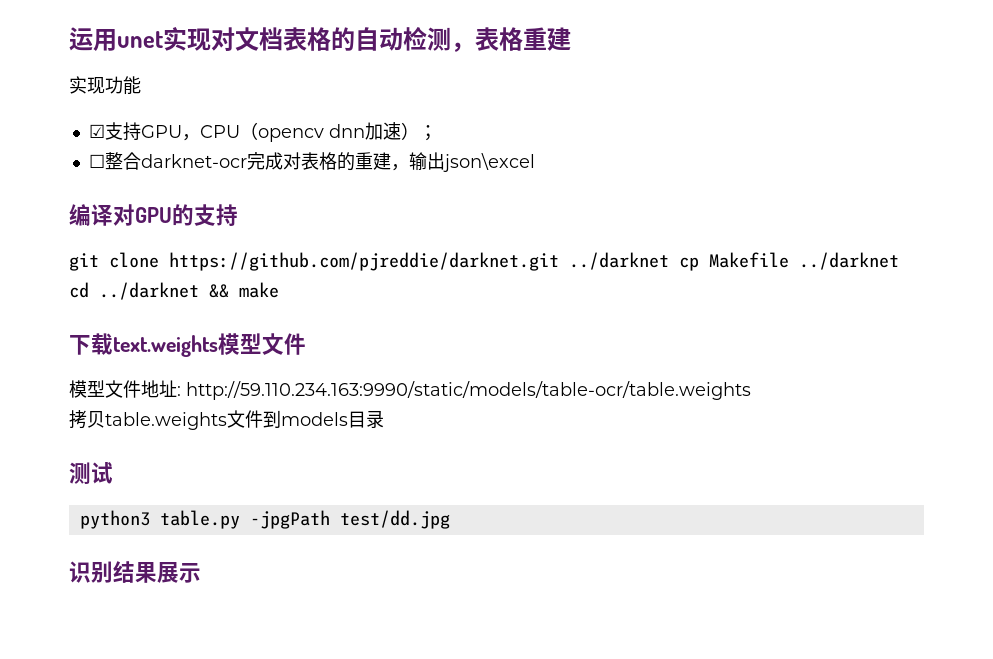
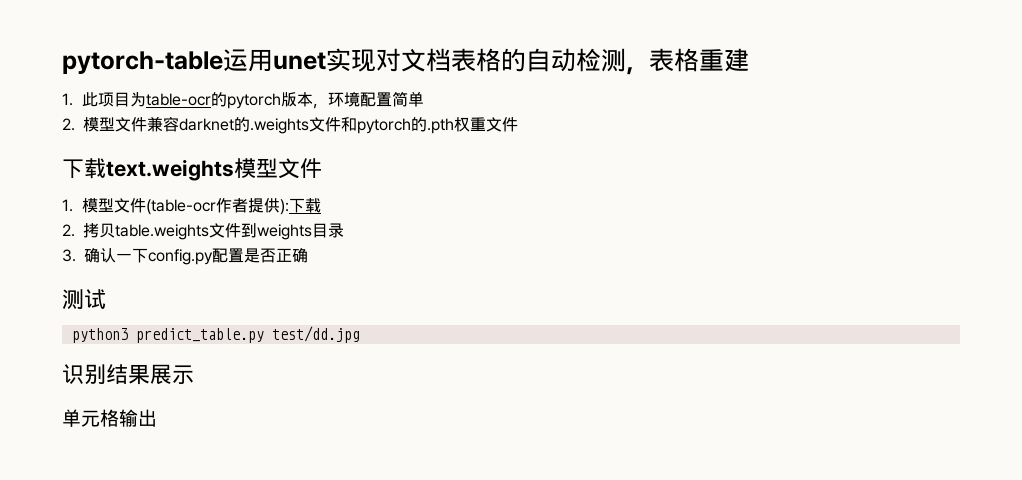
(69, 39) none -> [62,51,223,74] pytorch-table
[69,76,141,95] [88,122,437,142] [88,152,535,172] [69,204,238,226] [69,252,899,271] [69,282,279,300] 实现功能 // ☑支持GPU，CPU（opencv dnn加速）； // ☐整合darknet-ocr完成对表格的重建，输出json\excel // 编译对GPU的支持 // git clone https://github.com/pjreddie/darknet.git ../darknet cp Makefile ../darknet cd ../darknet && make -> [62,91,425,109] [62,116,518,134] 1.此项目为table-ocr的pytorch版本，环境配置简单 // 2.模型文件兼容darknet的.weights文件和pytorch的.pth权重文件
[69,380,751,400] 模型文件地址: http://59.110.234.163:9990/static/models/table-ocr/table.weights // -> [62,198,322,215] [62,224,75,237] 1.模型文件(table-ocr作者提供):下载 // 2.
[281,412,348,426] models -> [257,224,312,240] weights
(384, 419) none -> [62,248,308,265] // 3.确认一下config.py配置是否正确
[159,510,330,529] table.py -jpgPath -> [135,328,264,343] predict_table.py
(201, 573) none -> [62,409,157,427] // 单元格输出

